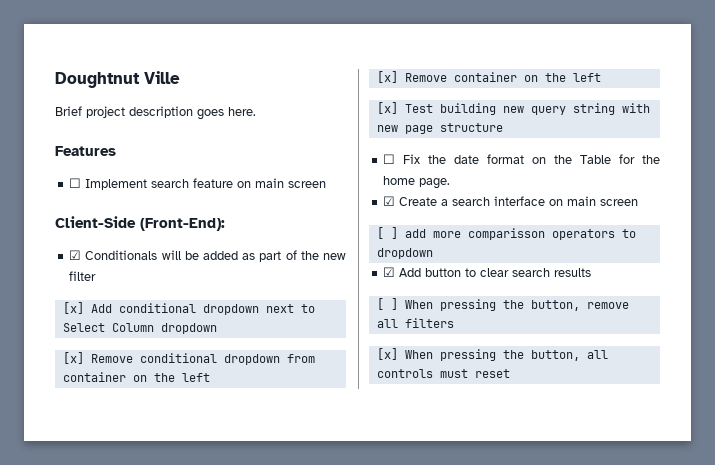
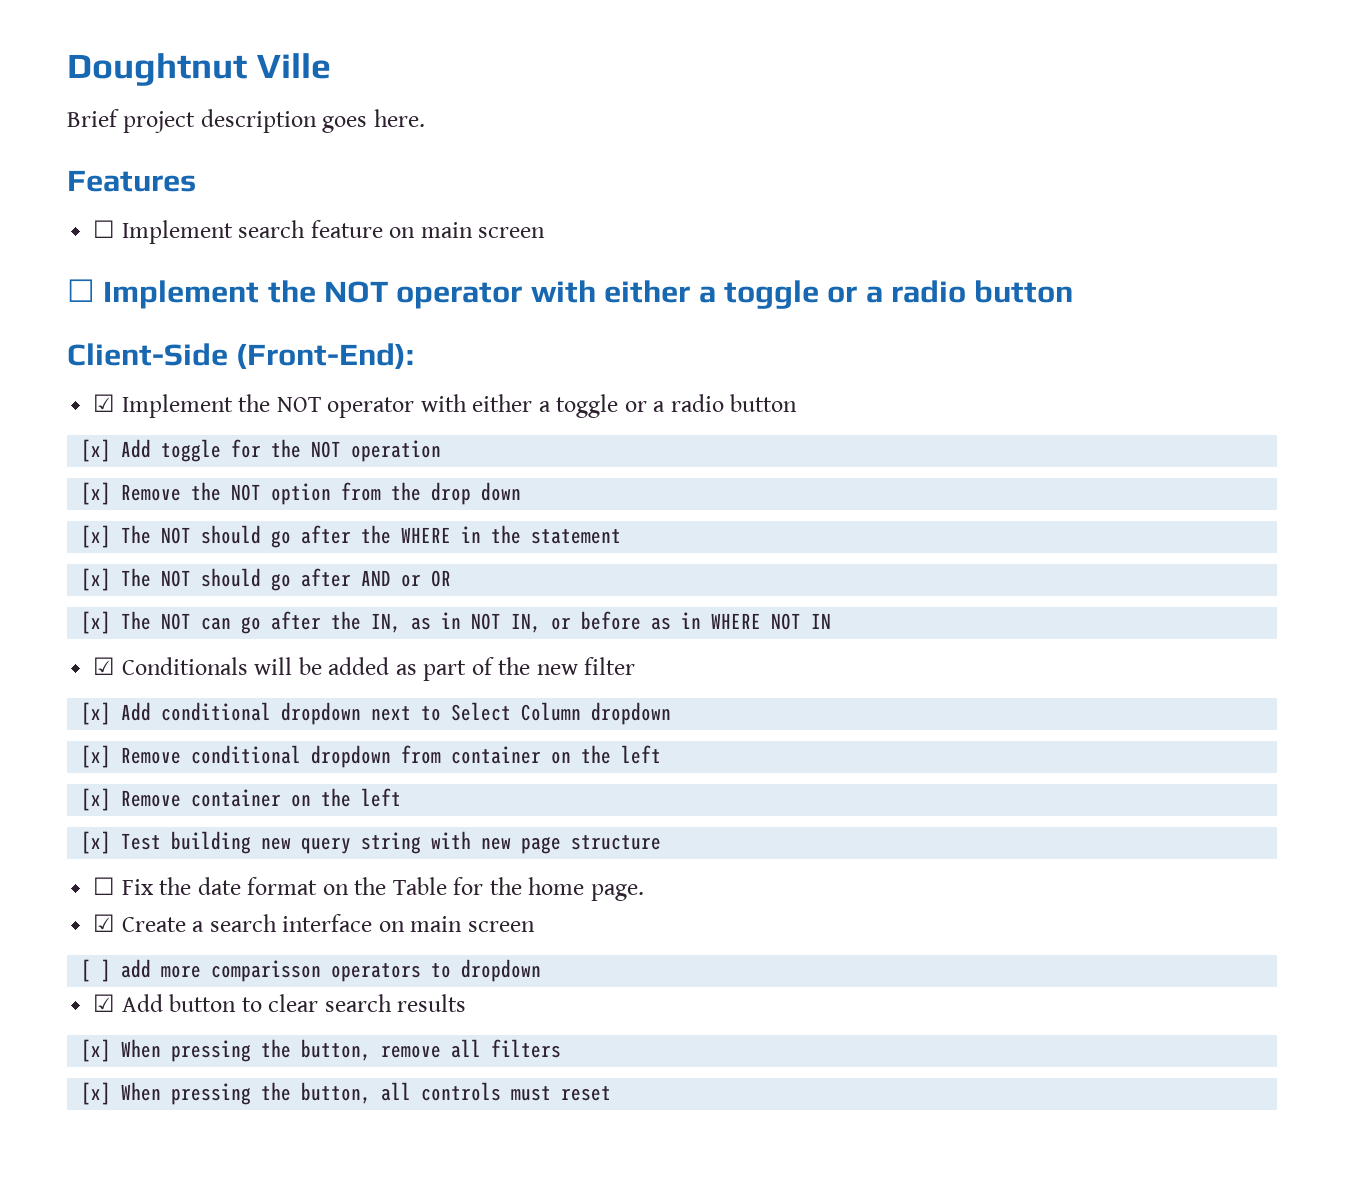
[55,216,225,231] Client-Side (Front-End): -> [67,279,1074,309] [67,343,415,369] [93,394,798,418] [81,439,442,462] [81,482,522,505] [81,525,622,548] [81,568,452,591] [81,611,832,634] ☐ Implement the NOT operator with either a toggle or a radio button // Client-Side (Front-End): // ☑ Implement the NOT operator with either a toggle or a radio button // [x] Add toggle for the NOT operation // [x] Remove the NOT option from the drop down // [x] The NOT should go after the WHERE in the statement // [x] The NOT should go after AND or OR // [x] The NOT can go after the IN, as in NOT IN, or before as in WHERE NOT IN
[376,298,398,310] [ ] -> [81,1039,112,1062] [x]

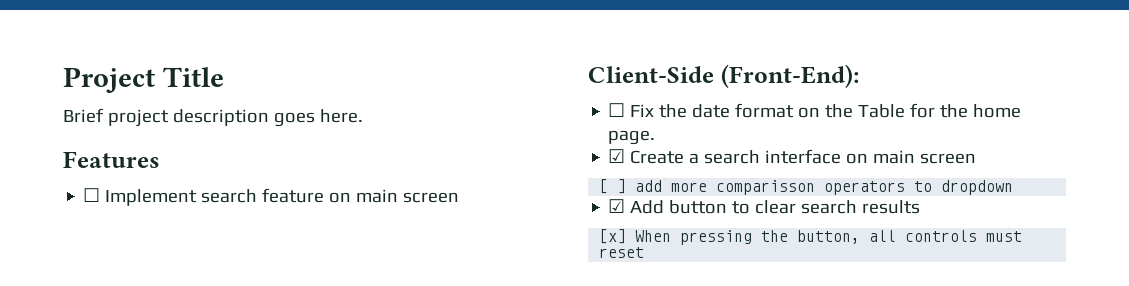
[67,53,331,86] Doughtnut Ville -> [63,67,224,93] Project Title
[67,279,1074,309] [67,343,415,369] [93,394,798,418] [81,439,442,462] [81,482,522,505] [81,525,622,548] [81,568,452,591] [81,611,832,634] [93,657,636,681] [81,702,672,725] [81,745,662,768] [81,788,402,811] [81,831,662,854] ☐ Implement the NOT operator with either a toggle or a radio button // Client-Side (Front-End): // ☑ Implement the NOT operator with either a toggle or a radio button // [x] Add toggle for the NOT operation // [x] Remove the NOT option from the drop down // [x] The NOT should go after the WHERE in the statement // [x] The NOT should go after AND or OR // [x] The NOT can go after the IN, as in NOT IN, or before as in WHERE NOT IN // ☑ Conditionals will be added as part of the new filter // [x] Add conditional dropdown next to Select Column dropdown // [x] Remove conditional dropdown from container on the left // [x] Remove container on the left // [x] Test building new query string with new page structure -> [588,64,859,88] Client-Side (Front-End):
[81,1039,562,1062] // [x] When pressing the button, remove all filters -> (921, 207) none

